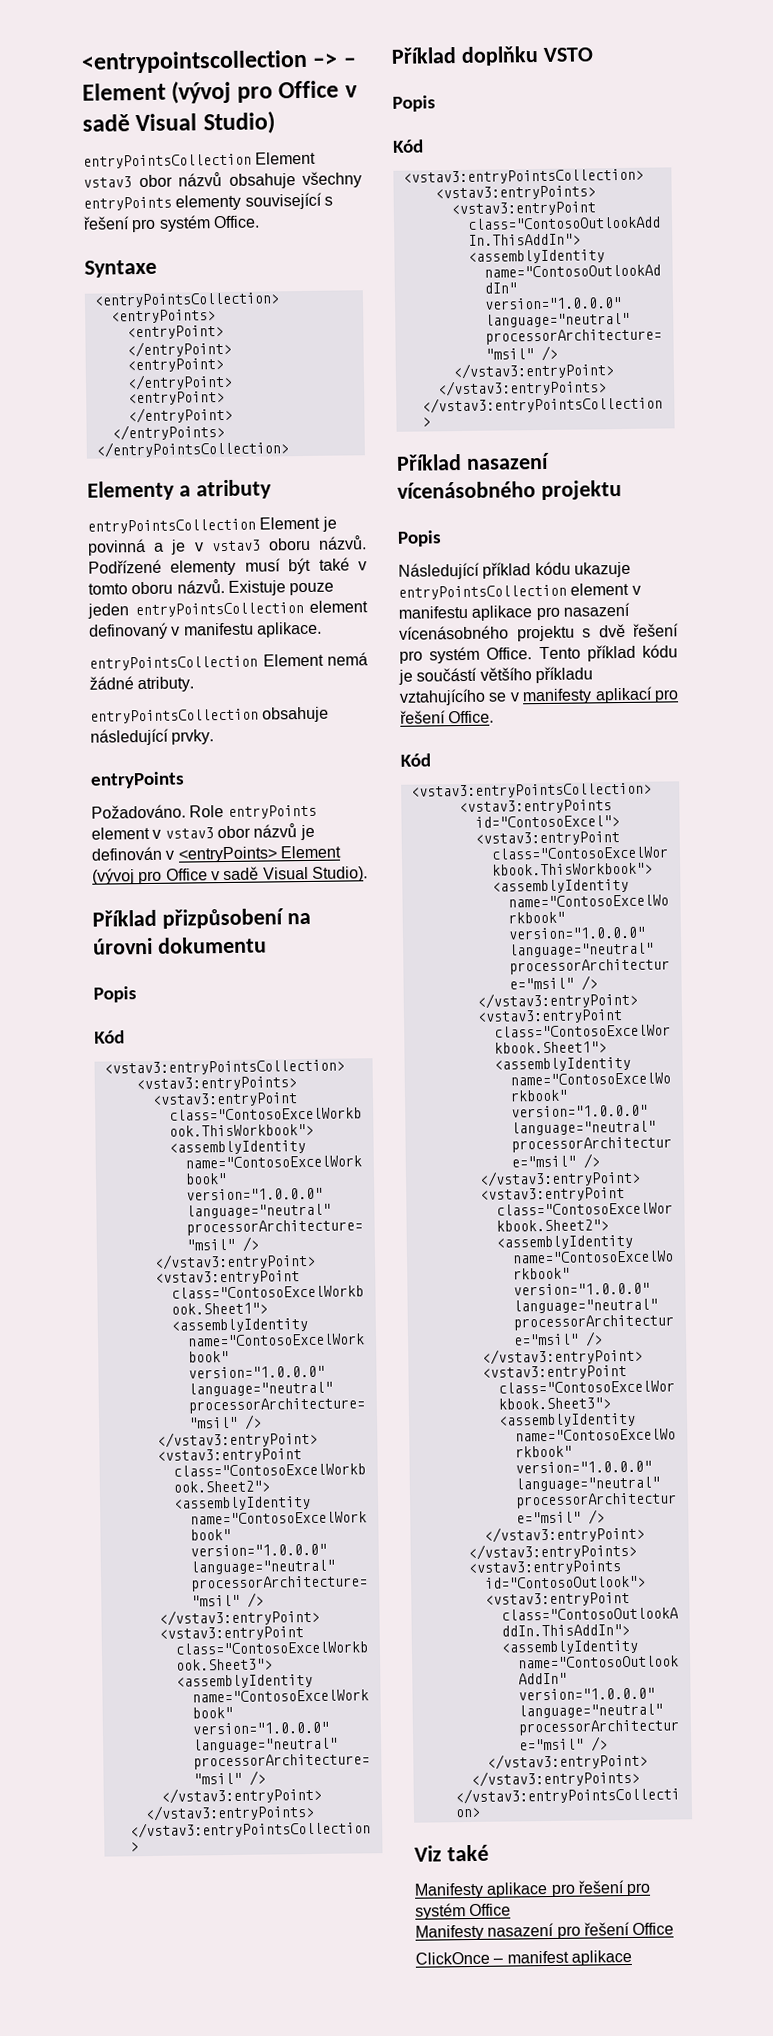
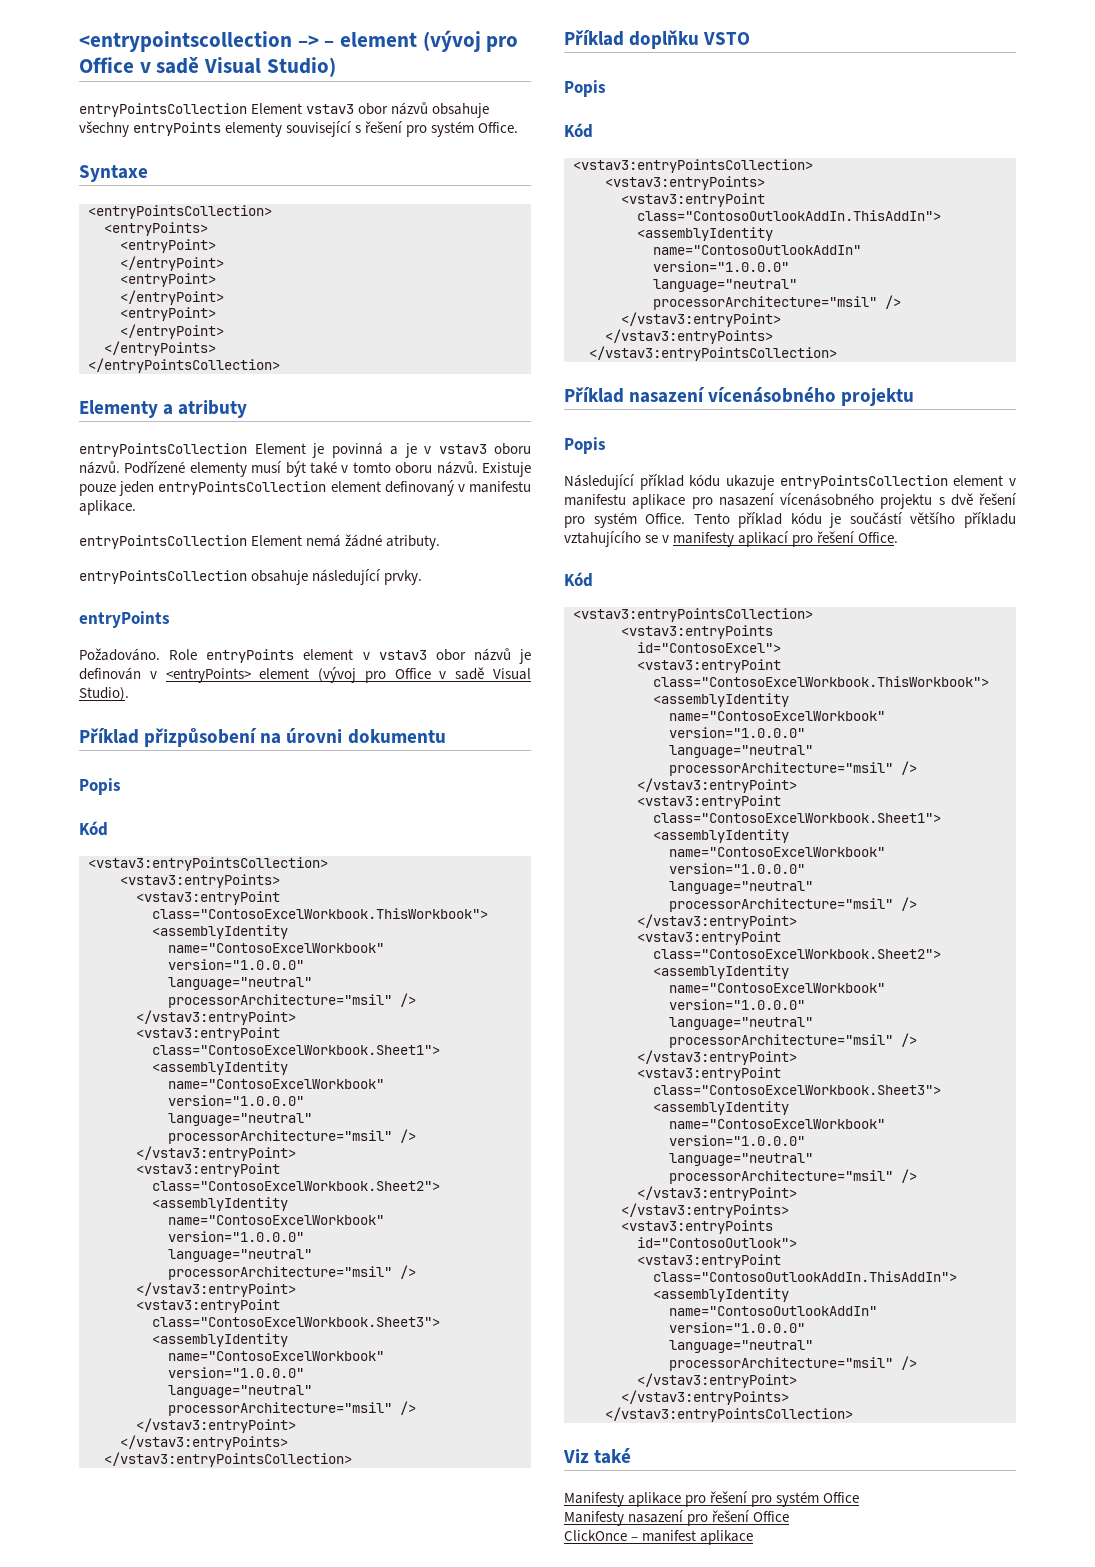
[82,82,166,101] Element -> [340,32,418,47] element
[279,845,341,859] Element -> [259,668,310,679] element

